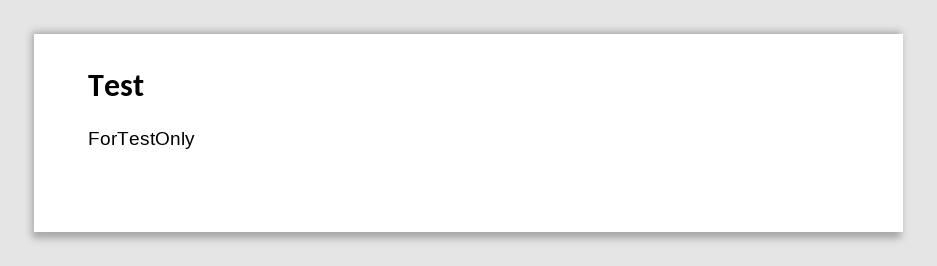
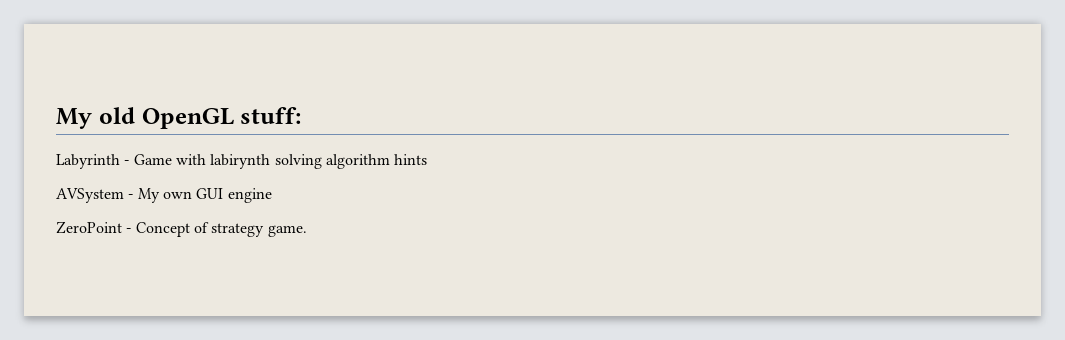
[88,75,144,96] [88,132,195,149] Test // ForTestOnly -> [56,107,302,129] [56,154,428,169] [56,188,272,203] [56,221,307,237] My old OpenGL stuff: // Labyrinth - Game with labirynth solving algorithm hints // AVSystem - My own GUI engine // ZeroPoint - Concept of strategy game.

